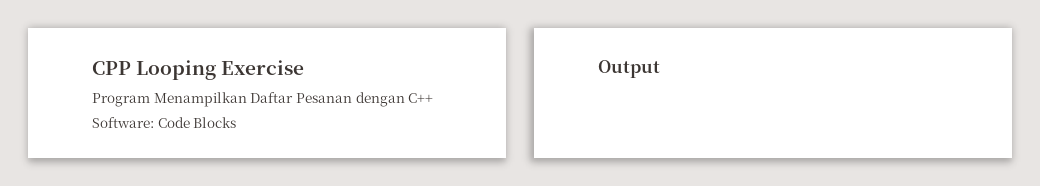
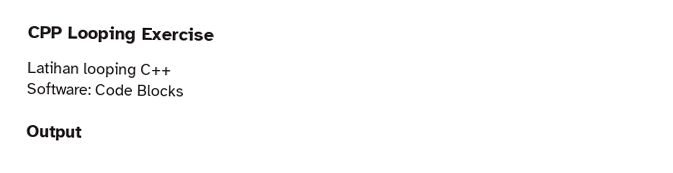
[92,92,405,107] Program Menampilkan Daftar Pesanan dengan -> [27,60,138,79] Latihan looping

